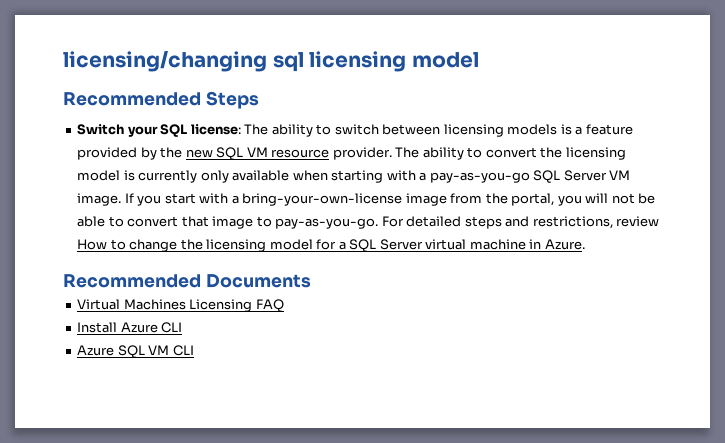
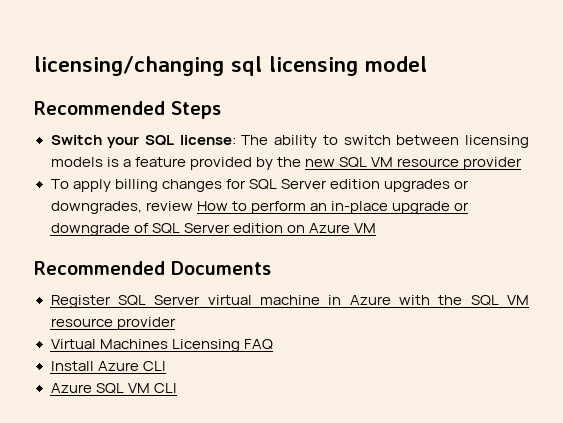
[332,147,626,160] [77,170,631,183] [77,193,656,206] [77,216,660,229] [77,239,346,252] provider. The ability to convert the licensing model is currently only available when starting with a pay-as-you-go SQL Server VM image. If you start with a bring-your-own-license image from the portal, you will not be able to convert that image to pay-as-you-go. For detailed steps and restrictions, review How to change the licensing model for a -> [463,157,523,170] [50,179,469,192] [50,201,469,214] [50,223,376,236] [34,261,271,275] [50,295,111,308] provider // To apply billing changes for SQL Server edition upgrades or downgrades, review How to perform an in-place upgrade or downgrade of SQL Server edition on Azure VM // Recommended Documents // Register
[544,239,585,250] [63,274,311,288] Azure. // Recommended Documents -> [349,295,530,306] [50,317,176,330] Azure with the SQL VM resource provider

